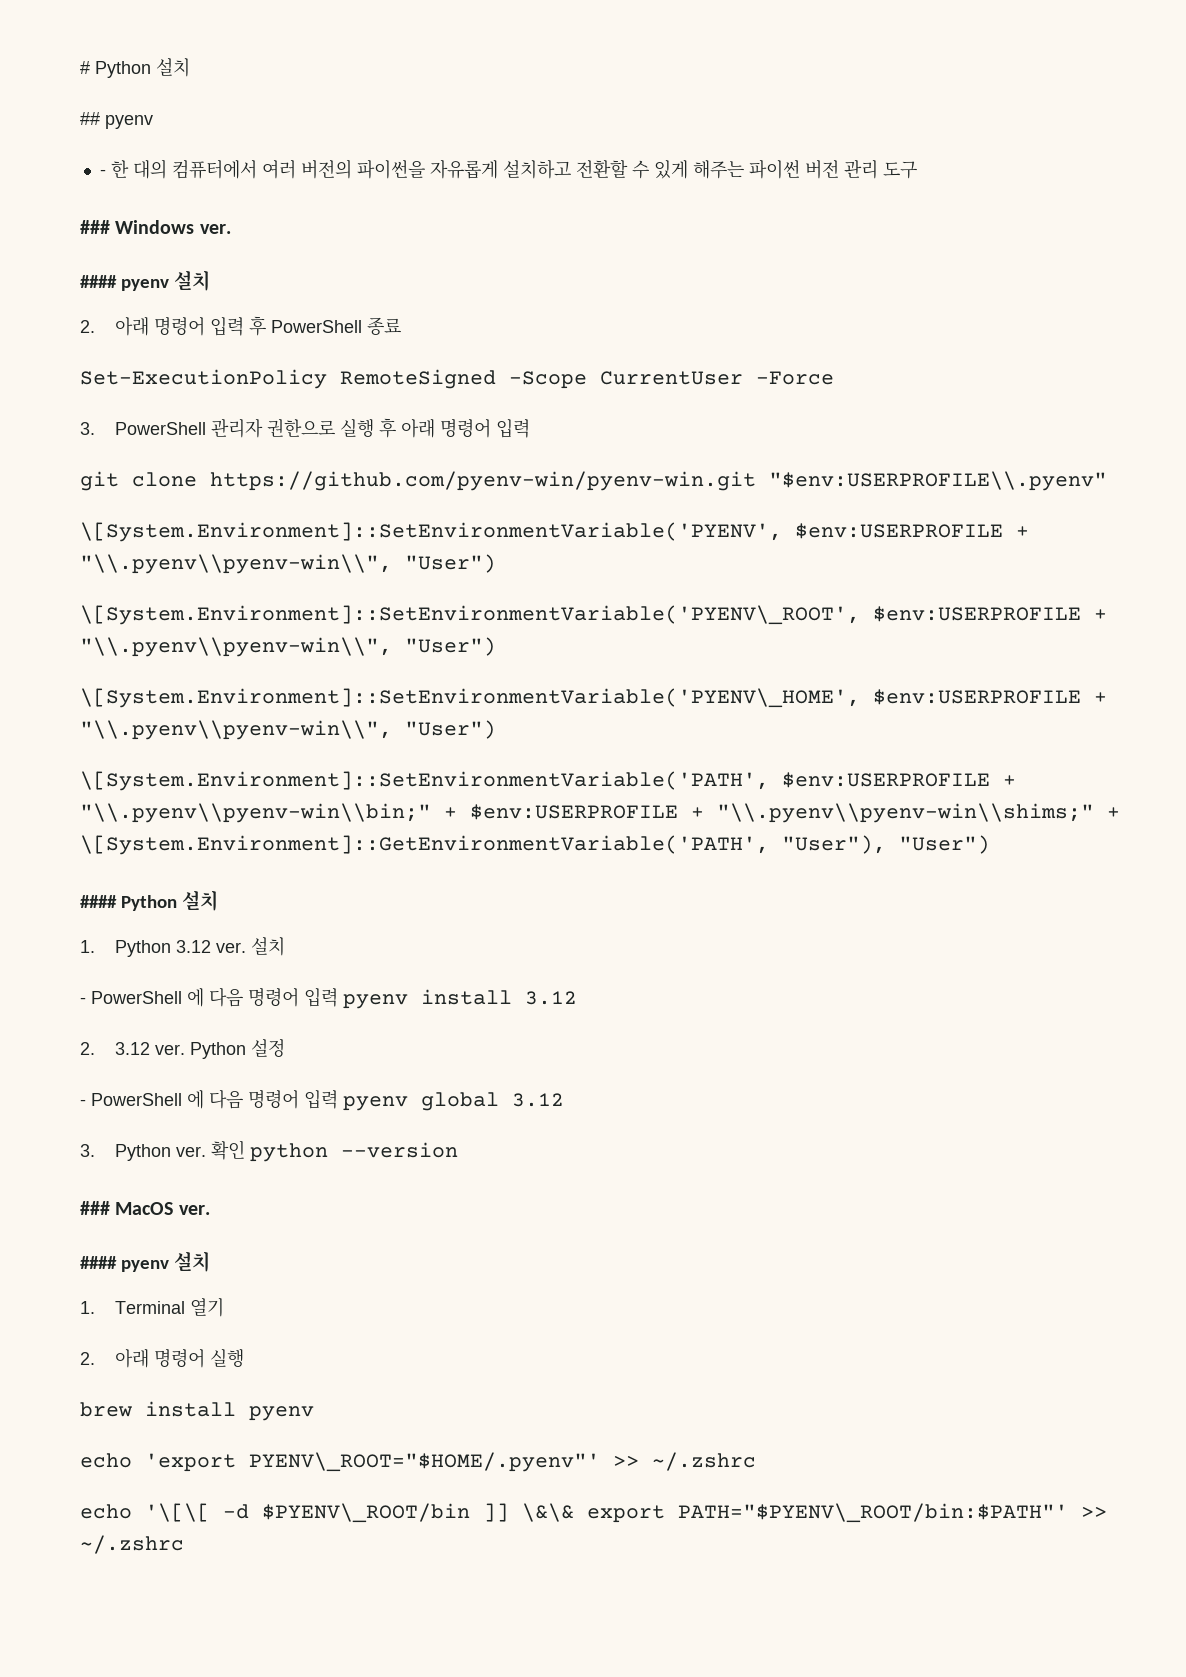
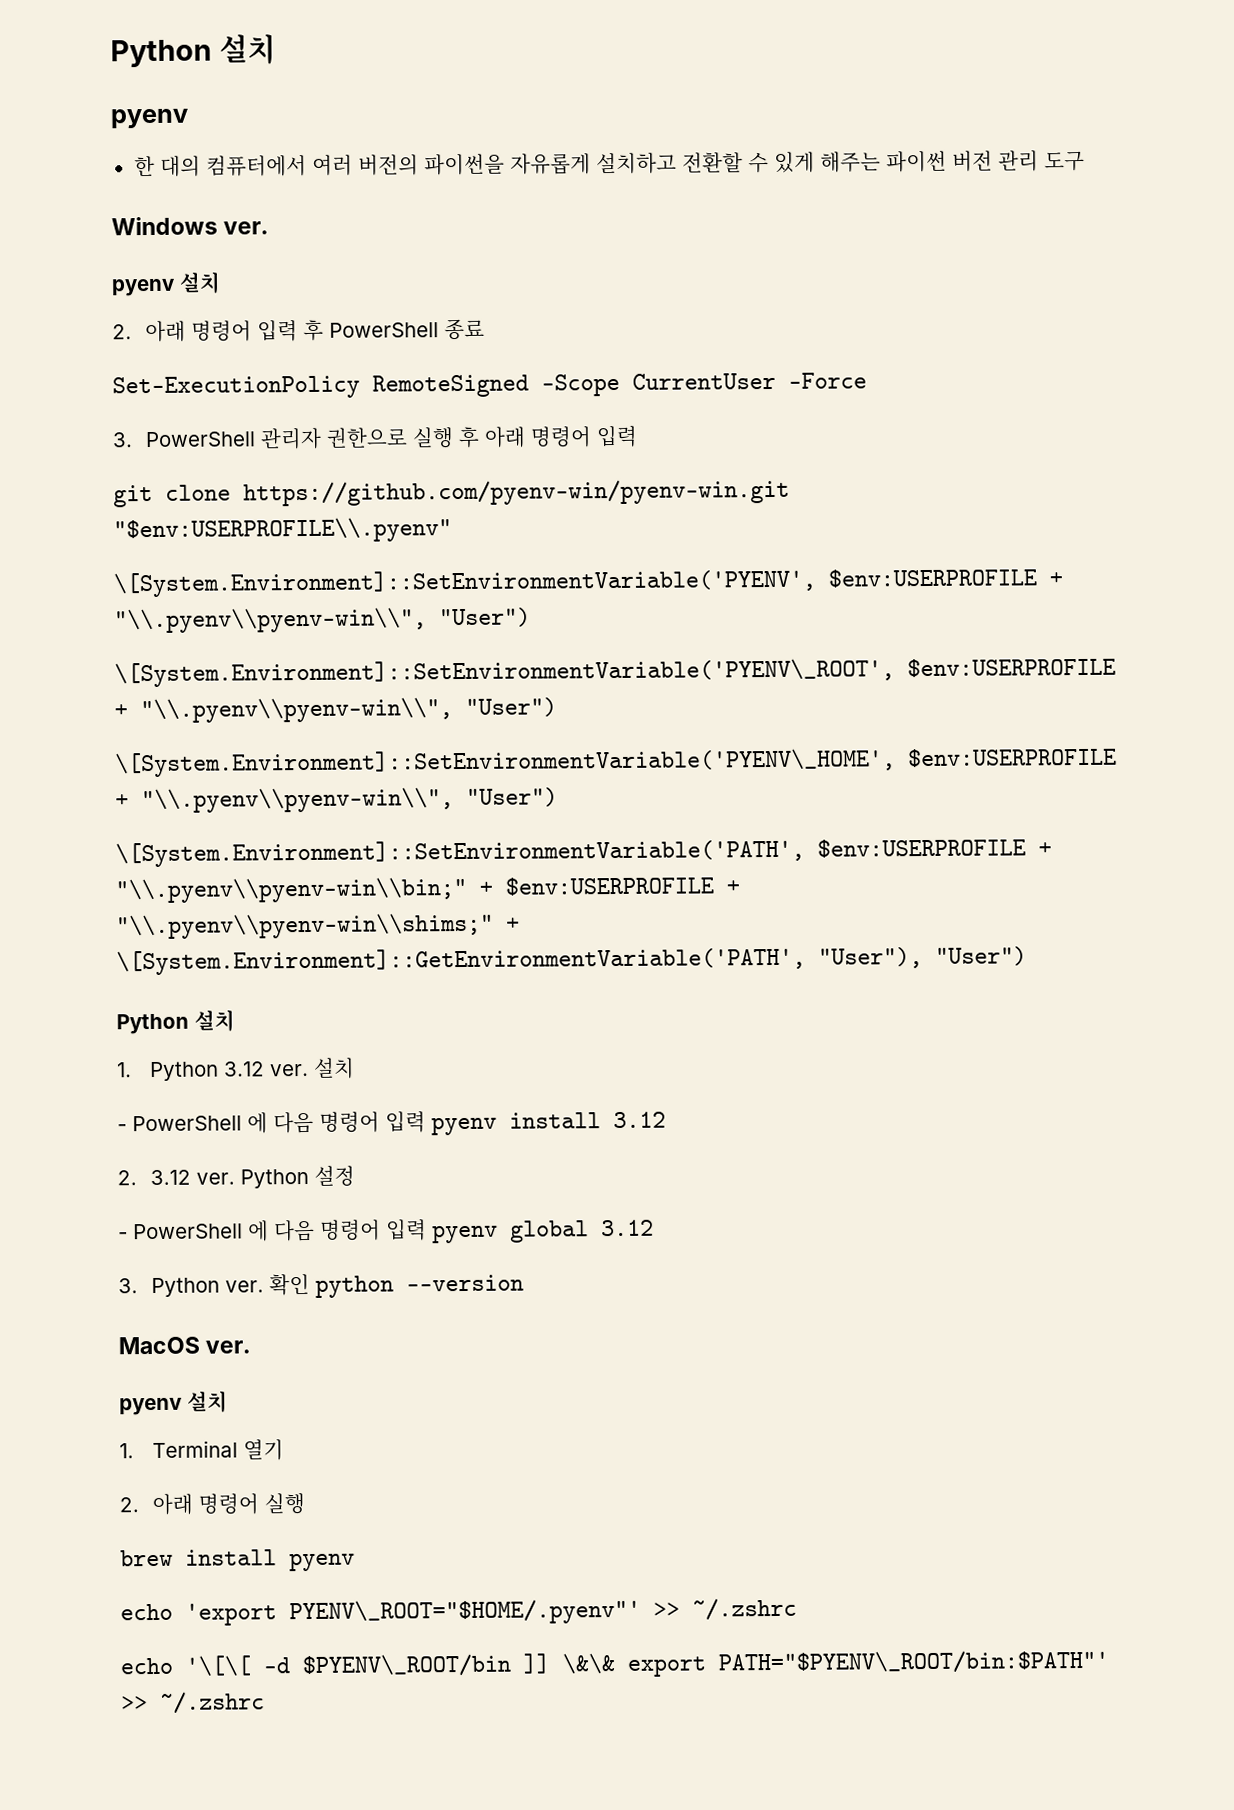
[80,58,190,78] [80,112,153,129] [99,169,106,176] # Python 설치 // ## pyenv // - -> [110,34,276,68] [110,108,188,129] Python 설치 // pyenv //
[80,220,110,234] ### -> (1085, 161) none
[80,275,117,288] #### -> (270, 228) none
[80,895,117,908] #### -> (1027, 956) none
[80,1201,110,1215] ### -> (525, 1283) none
[80,1256,117,1269] #### -> (252, 1347) none

